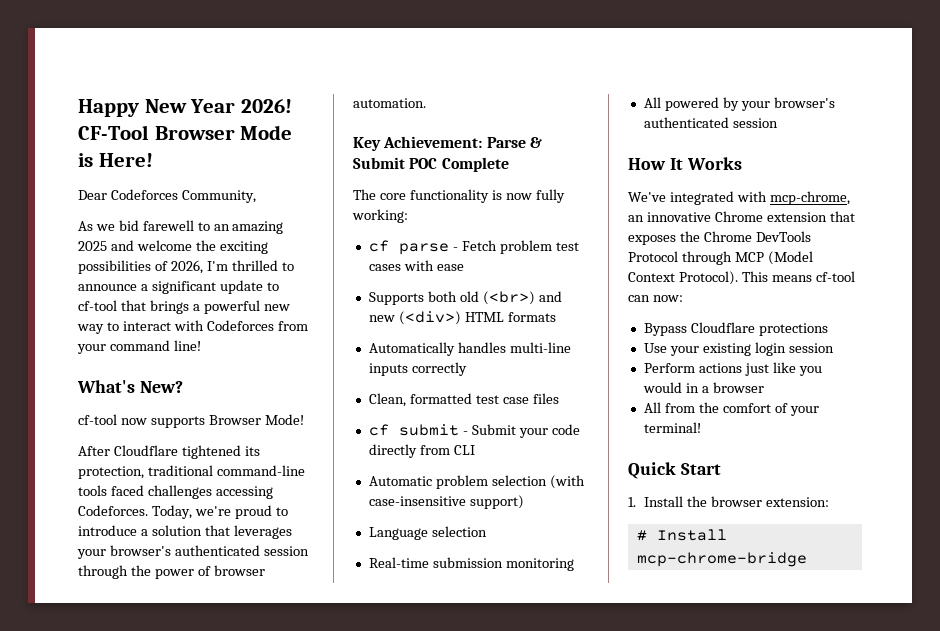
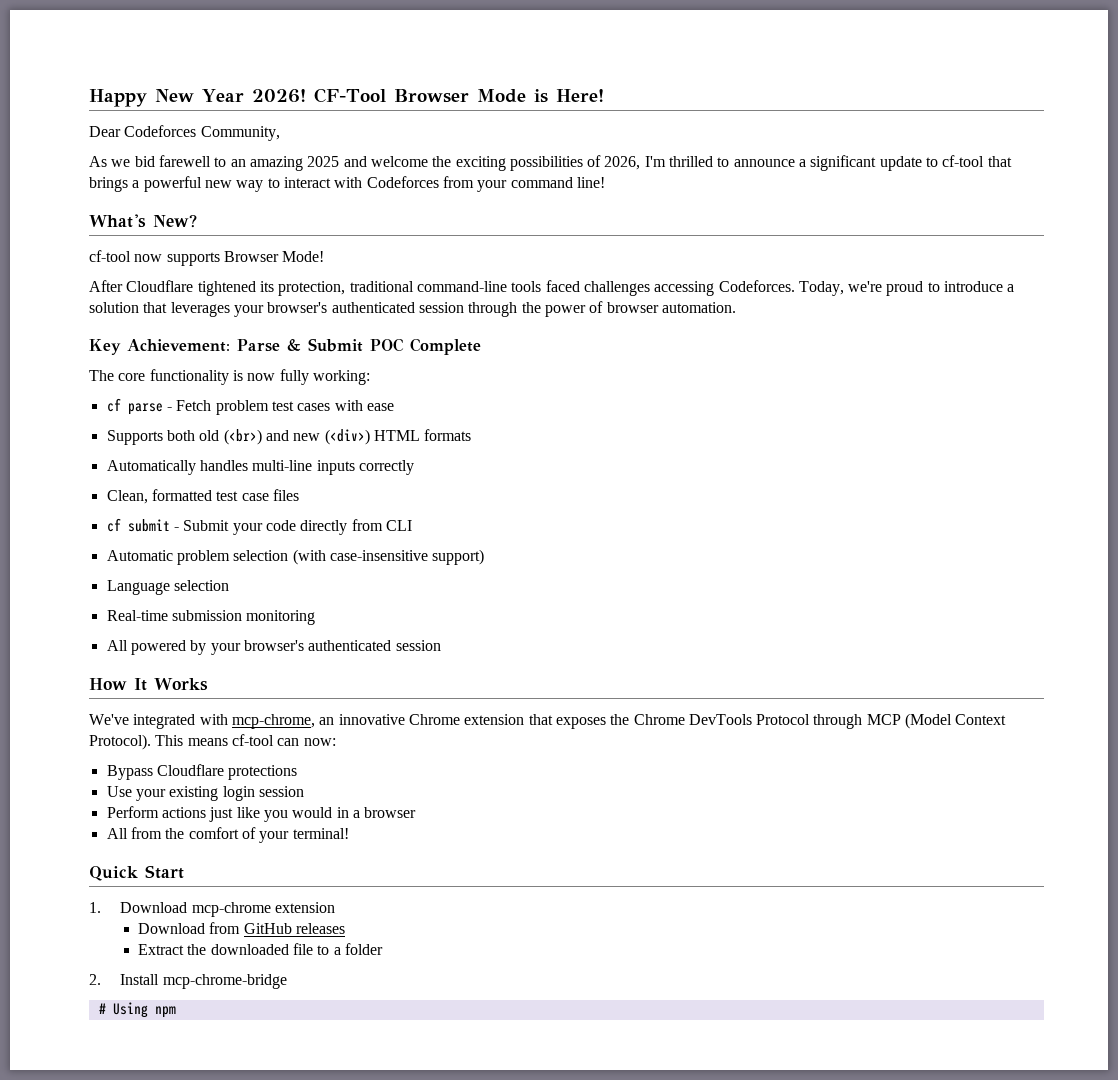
[644,496,830,507] Install the browser extension: -> [120,902,335,917] [137,922,345,934] [137,943,383,955] [89,974,287,989] Download mcp-chrome extension // Download from GitHub releases // Extract the downloaded file to a folder // 2. Install mcp-chrome-bridge
[656,529,727,541] [636,552,807,567] Install mcp-chrome-bridge -> [112,1002,176,1018] Using npm

